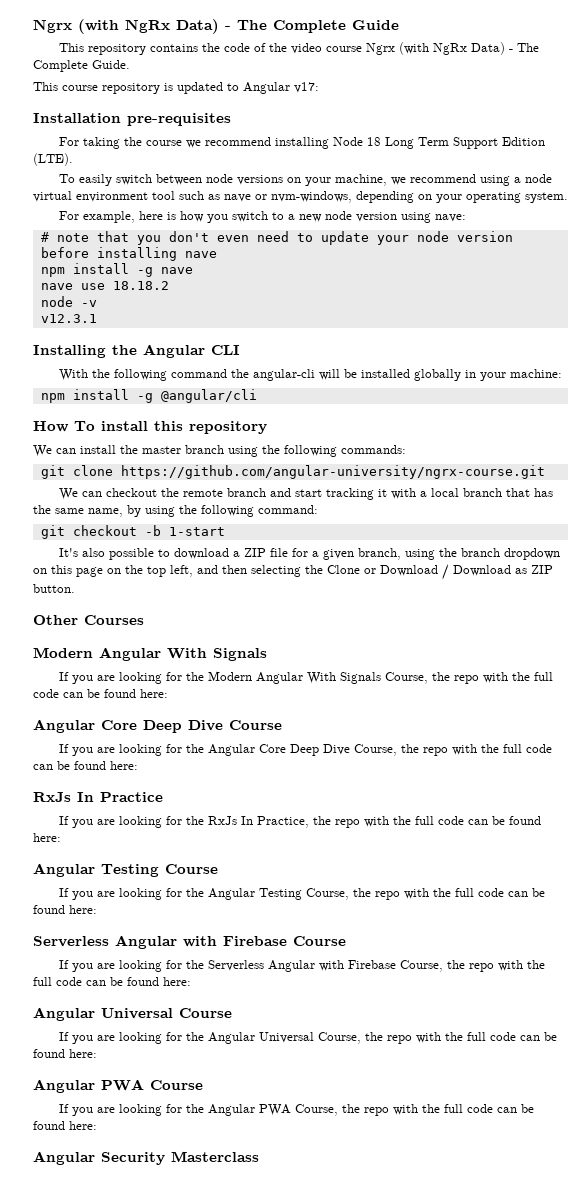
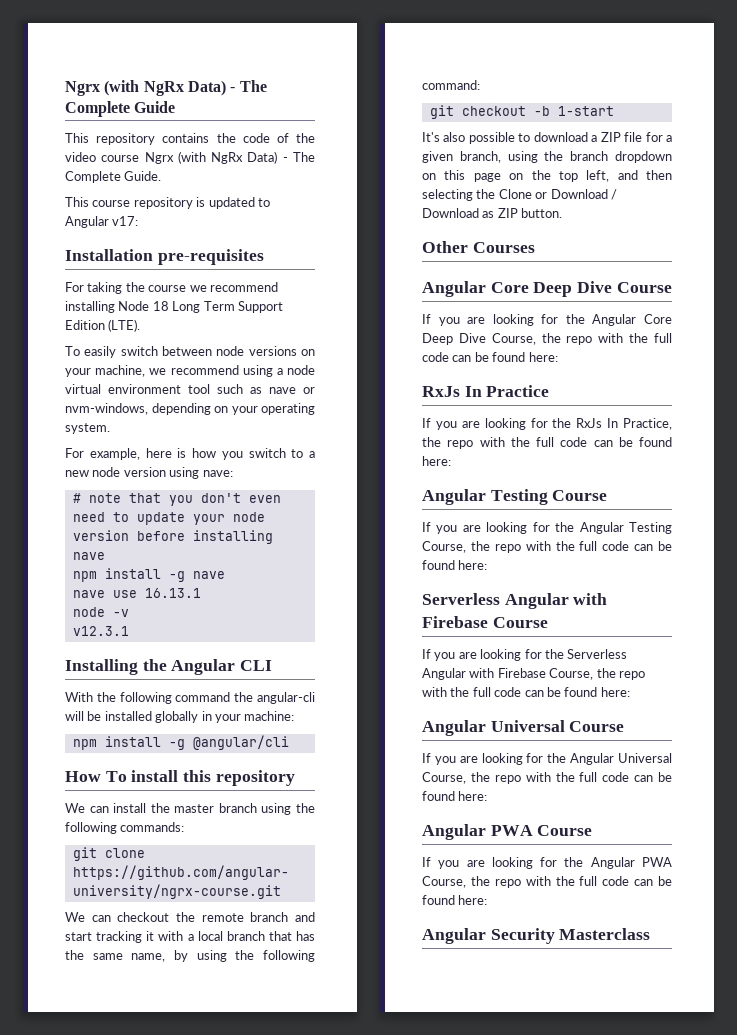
[112,281,169,290] 18.18.2 -> [144,588,201,598] 16.13.1
[33,647,267,661] [59,671,554,684] [33,689,168,698] // Modern Angular With Signals // If you are looking for the Modern Angular With Signals Course, the repo with the full code can be found here: -> (535, 247) none

